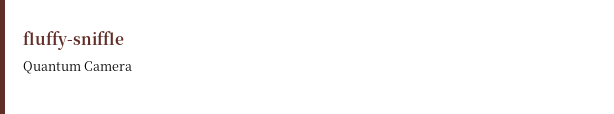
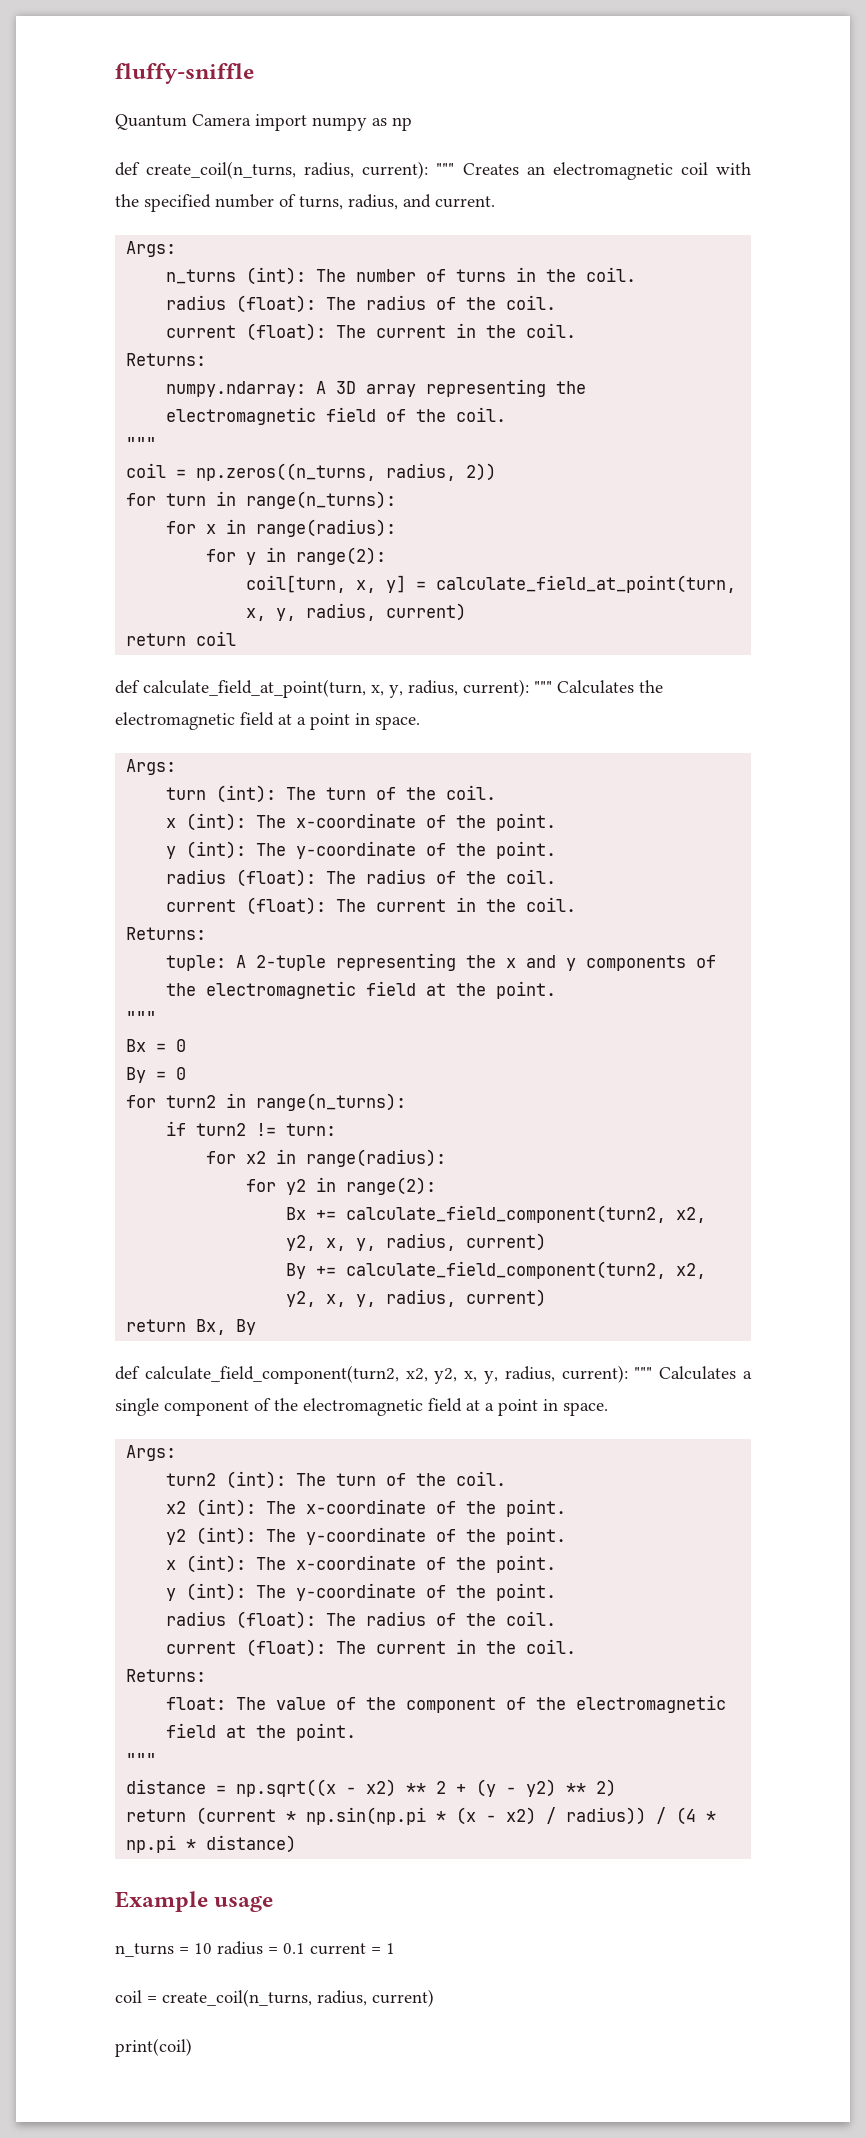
(133, 66) none -> [255,114,412,131] [115,161,751,180] [115,194,495,212] [126,241,177,257] [166,267,637,285] [166,295,557,313] [166,323,577,341] [126,353,207,366] [166,379,587,397] [166,407,507,425] [126,437,157,450] [126,463,497,481] [126,491,397,509] [166,519,397,537] [206,547,387,565] [246,575,737,593] [246,603,467,621] [126,631,237,646] [115,679,663,698] [115,712,420,730] [126,759,177,775] [166,785,497,803] [166,813,557,831] [166,841,557,859] [166,869,557,887] [166,897,577,915] [126,927,207,940] [166,953,717,971] [166,981,557,999] [126,1011,157,1024] [126,1039,187,1052] [126,1067,187,1083] [126,1093,407,1111] [166,1121,337,1136] [206,1149,447,1167] [246,1177,437,1195] [286,1205,707,1223] [286,1233,547,1251] [286,1261,707,1279] [286,1289,547,1307] [126,1319,257,1335] [115,1365,752,1384] [115,1398,608,1416] [126,1445,177,1461] [166,1471,507,1489] [166,1499,567,1517] [166,1527,567,1545] [166,1555,557,1573] [166,1583,557,1601] [166,1611,557,1629] [166,1639,577,1657] [126,1669,207,1682] [166,1695,727,1713] [166,1723,357,1741] [126,1753,157,1766] [126,1779,617,1797] [126,1807,717,1825] [126,1835,297,1853] [115,1891,274,1912] [115,1941,395,1957] [115,1989,434,2007] [115,2038,192,2057] import numpy as np // def create_coil(n_turns, radius, current): """ Creates an electromagnetic coil with the specified number of turns, radius, and current. // Args: // n_turns (int): The number of turns in the coil. // radius (float): The radius of the coil. // current (float): The current in the coil. // Returns: // numpy.ndarray: A 3D array representing the electromagnetic field of the coil. // """ // coil = np.zeros((n_turns, radius, 2)) // for turn in range(n_turns): // for x in range(radius): // for y in range(2): // coil[turn, x, y] = calculate_field_at_point(turn, x, y, radius, current) // return coil // def calculate_field_at_point(turn, x, y, radius, current): """ Calculates the electromagnetic field at a point in space. // Args: // turn (int): The turn of the coil. // x (int): The x-coordinate of the point. // y (int): The y-coordinate of the point. // radius (float): The radius of the coil. // current (float): The current in the coil. // Returns: // tuple: A 2-tuple representing the x and y components of the electromagnetic field at the point. // """ // Bx = 0 // By = 0 // for turn2 in range(n_turns): // if turn2 != turn: // for x2 in range(radius): // for y2 in range(2): // Bx += calculate_field_component(turn2, x2, y2, x, y, radius, current) // By += calculate_field_component(turn2, x2, y2, x, y, radius, current) // return Bx, By // def calculate_field_component(turn2, x2, y2, x, y, radius, current): """ Calculates a single component of the electromagnetic field at a point in space. // Args: // turn2 (int): The turn of the coil. // x2 (int): The x-coordinate of the point. // y2 (int): The y-coordinate of the point. // x (int): The x-coordinate of the point. // y (int): The y-coordinate of the point. // radius (float): The radius of the coil. // current (float): The current in the coil. // Returns: // float: The value of the component of the electromagnetic field at the point. // """ // distance = np.sqrt((x - x2) ** 2 + (y - y2) ** 2) // return (current * np.sin(np.pi * (x - x2) / radius)) / (4 * np.pi * distance) // Example usage // n_turns = 10 radius = 0.1 current = 1 // coil = create_coil(n_turns, radius, current) // print(coil)

